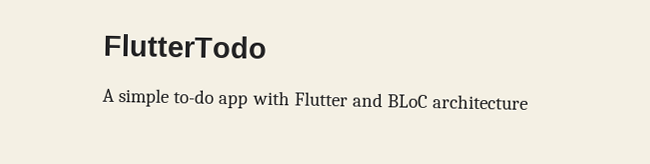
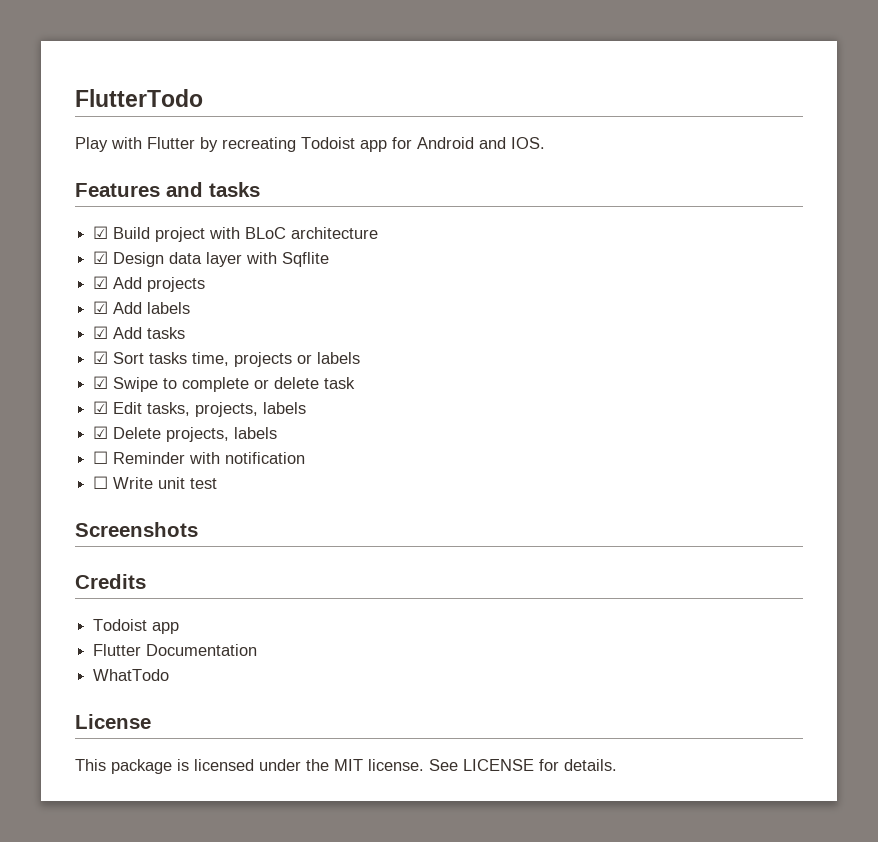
[102,88,529,110] A simple to-do app with Flutter and BLoC architecture -> [75,137,545,152] [75,182,260,197] [93,226,379,242] [93,251,330,267] [93,276,206,292] [93,301,191,314] [93,326,186,339] [93,351,361,367] [93,376,356,392] [93,401,307,417] [93,426,278,442] [93,451,306,464] [93,476,218,489] [75,522,198,537] [75,574,146,589] [93,619,180,634] [93,644,258,656] [93,669,170,681] [75,714,151,729] [75,759,617,774] Play with Flutter by recreating Todoist app for Android and IOS. // Features and tasks // ☑ Build project with BLoC architecture // ☑ Design data layer with Sqflite // ☑ Add projects // ☑ Add labels // ☑ Add tasks // ☑ Sort tasks time, projects or labels // ☑ Swipe to complete or delete task // ☑ Edit tasks, projects, labels // ☑ Delete projects, labels // ☐ Reminder with notification // ☐ Write unit test // Screenshots // Credits // Todoist app // Flutter Documentation // WhatTodo // License // This package is licensed under the MIT license. See LICENSE for details.

